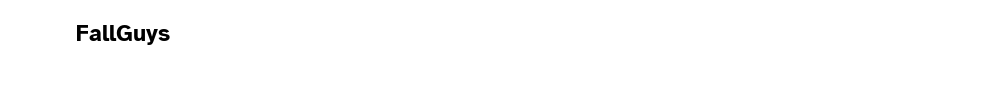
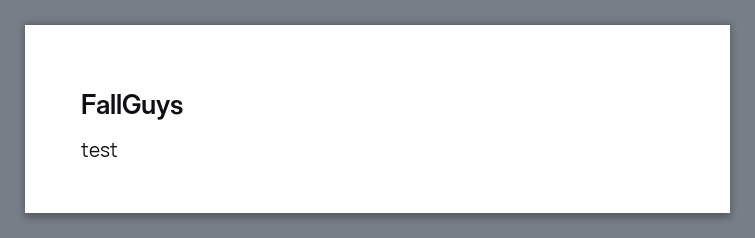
(170, 35) none -> [81,143,118,157] // test

